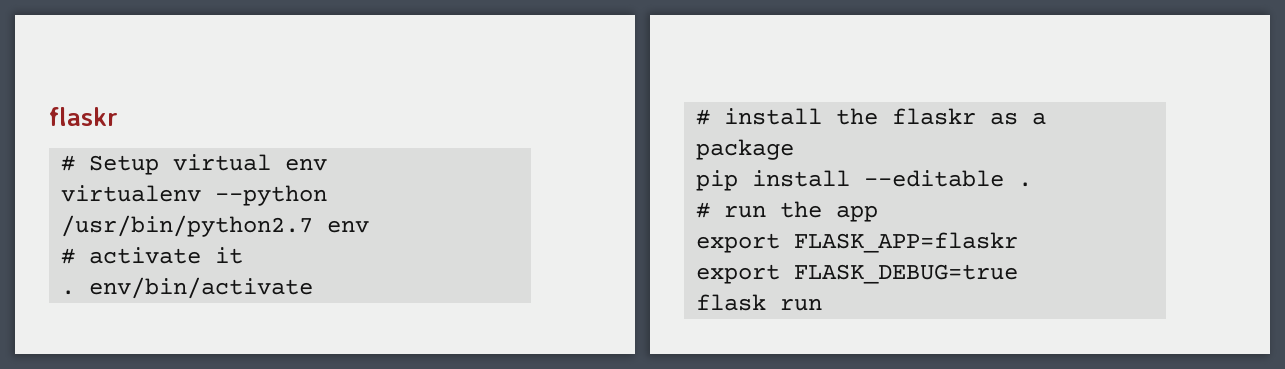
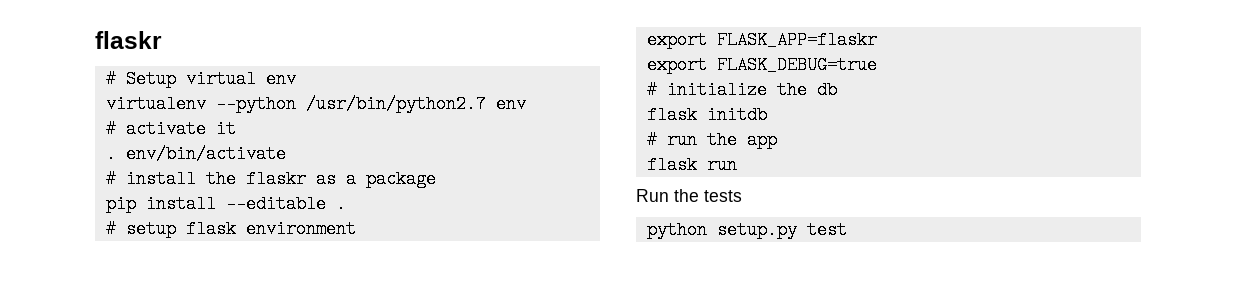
[724,201,879,222] run the app -> [125,220,356,238] setup flask environment
[696,294,823,311] flask run -> [646,81,837,99] [646,106,767,124] [646,131,777,149] [646,156,737,174] [636,189,742,202] [646,221,847,239] # initialize the db // flask initdb // # run the app // flask run // Run the tests // python setup.py test

